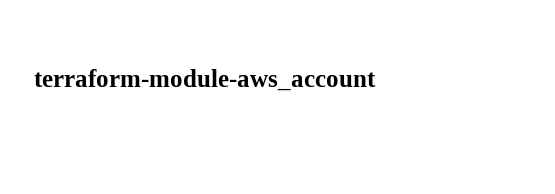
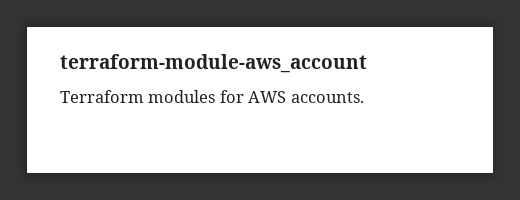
(376, 80) none -> [60,90,364,103] // Terraform modules for AWS accounts.

